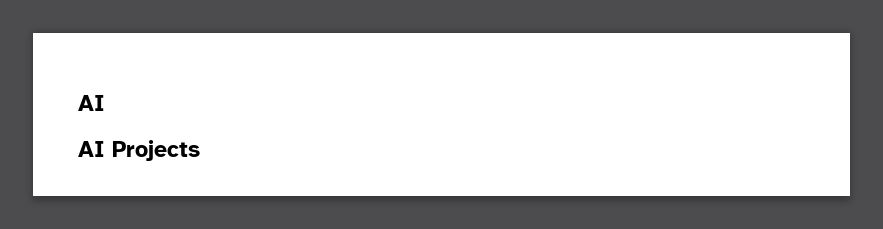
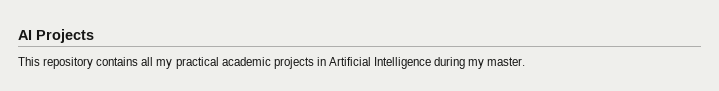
[78,95,105,111] [78,141,105,157] AI // AI -> [18,30,32,40] AI
(200, 150) none -> [18,57,526,69] // This repository contains all my practical academic projects in Artificial Intelligence during my master.

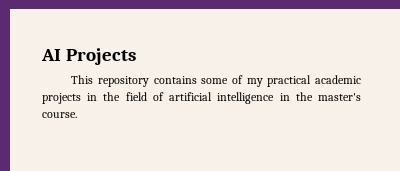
[141,57,154,66] all -> [201,75,243,84] some of
[328,57,526,69] Artificial Intelligence during my master. -> [103,92,361,104] [42,112,77,118] the field of artificial intelligence in the master's course.

